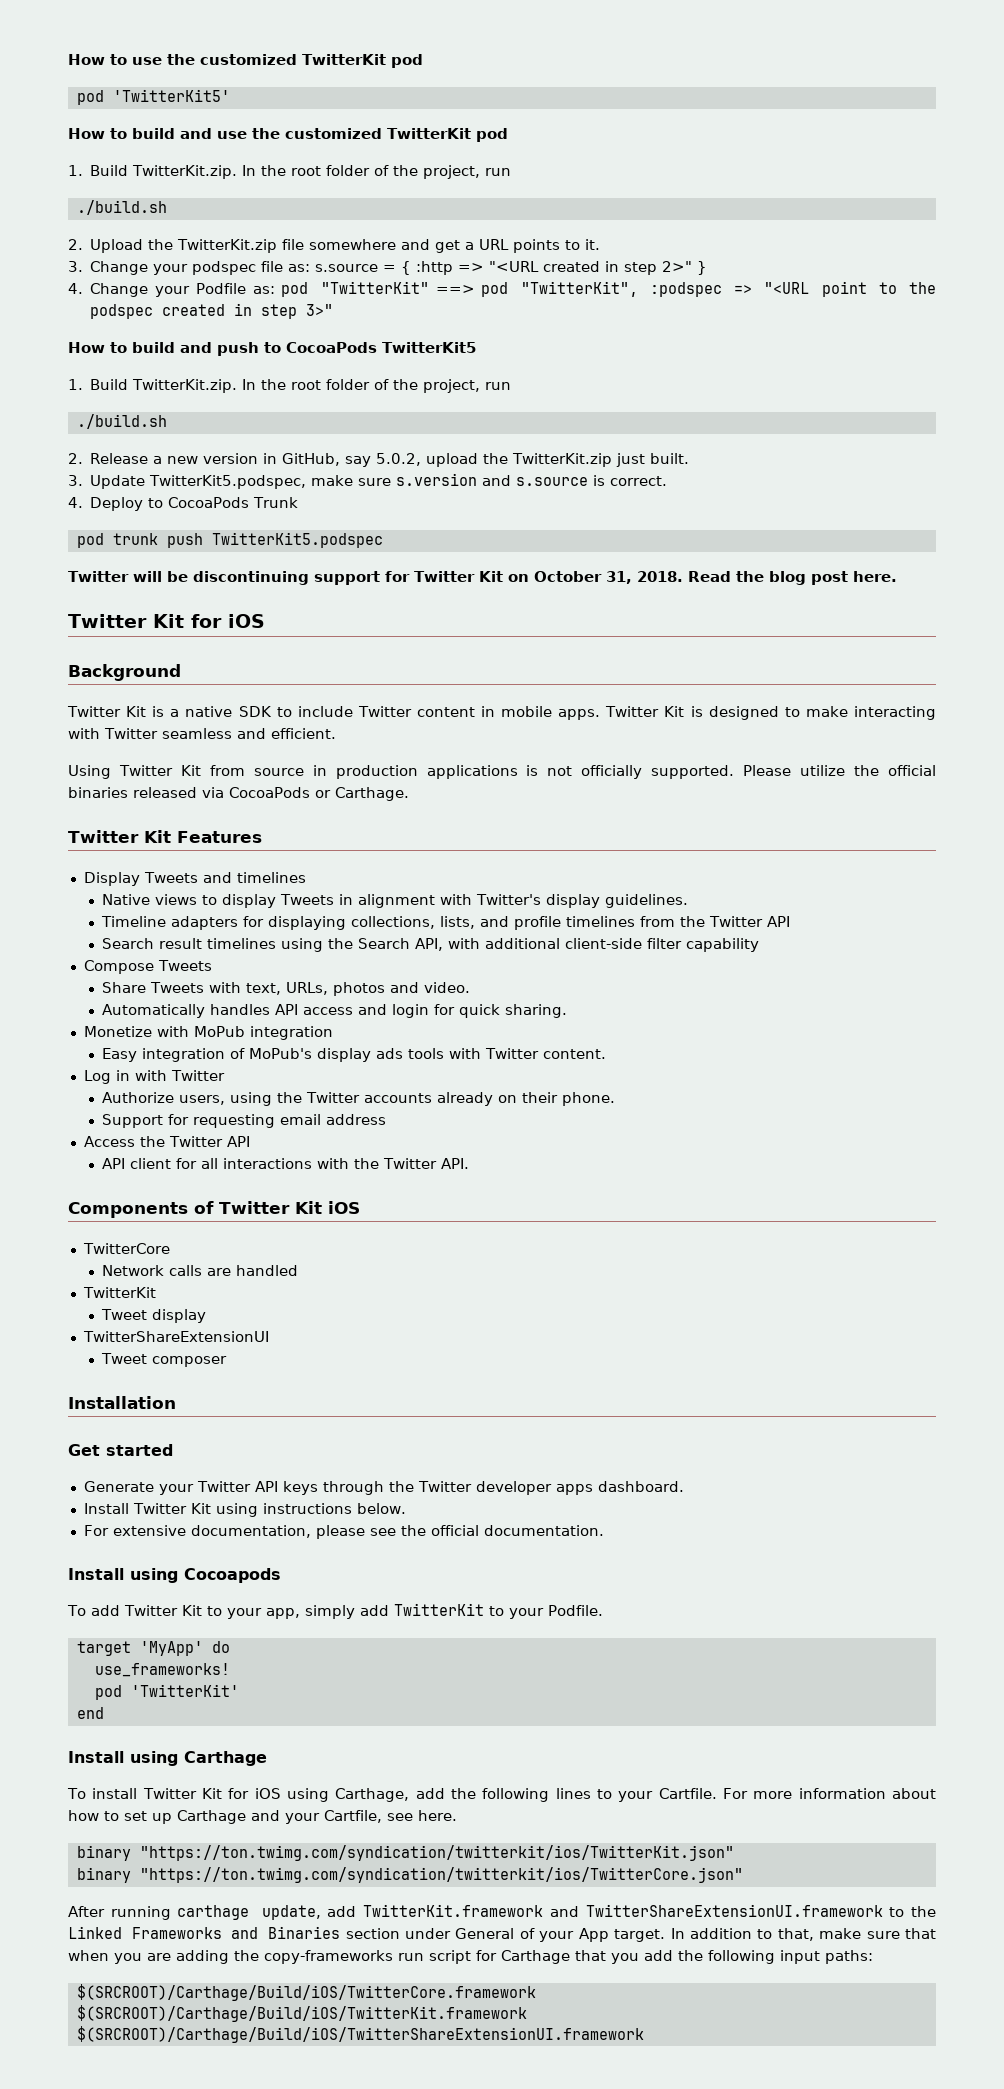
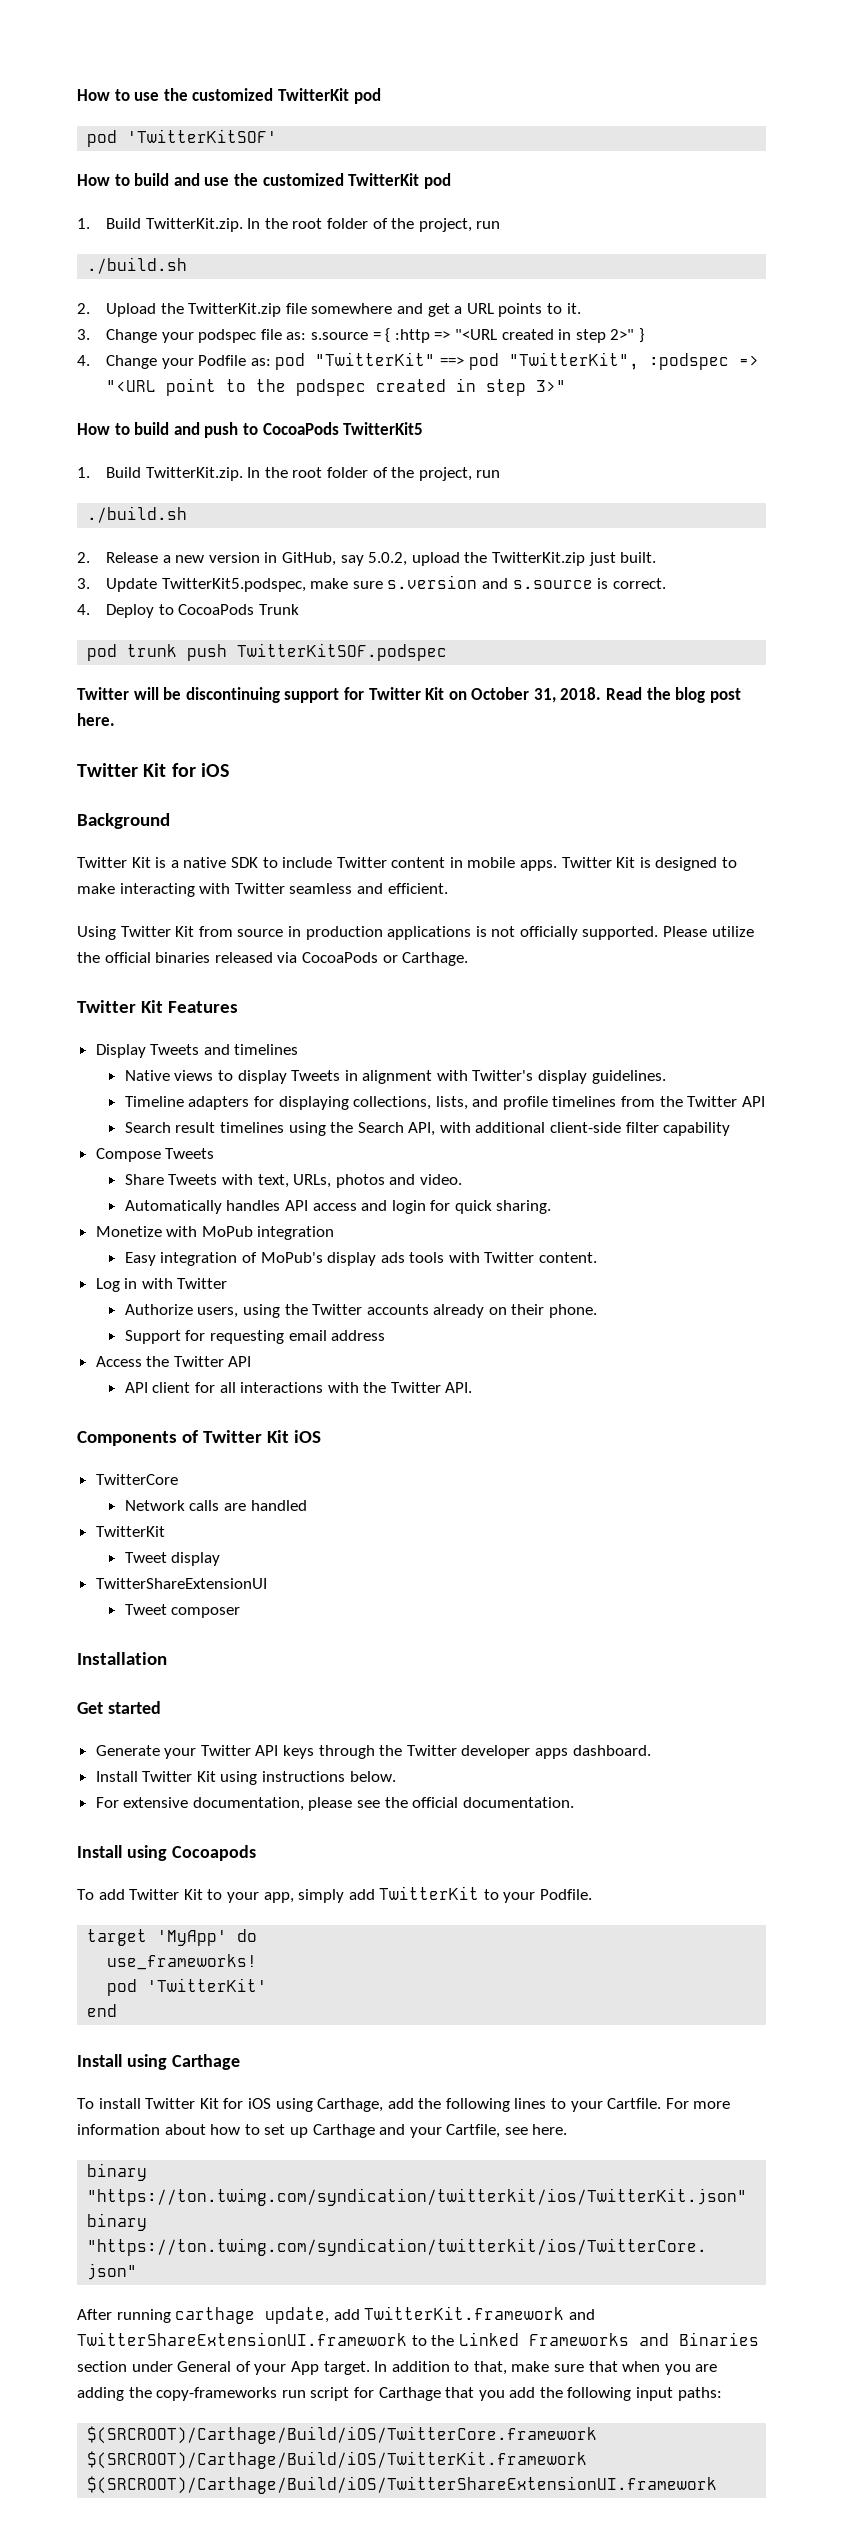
[112,89,230,102] 'TwitterKit5' -> [127,129,278,143] 'TwitterKitSOF'
[211,532,383,548] TwitterKit5.podspec -> [237,643,448,661] TwitterKitSOF.podspec

